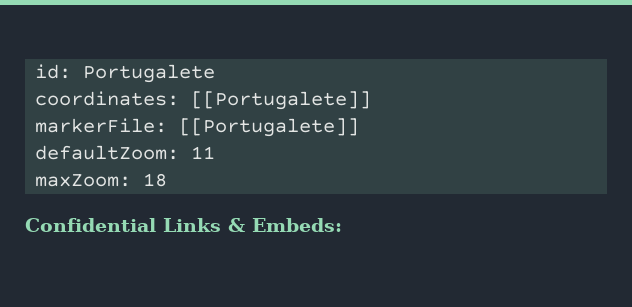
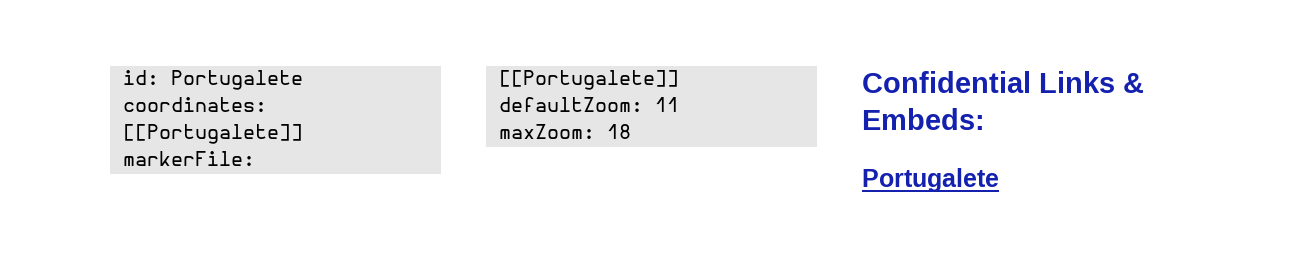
(342, 225) none -> [862,168,999,192] // Portugalete

